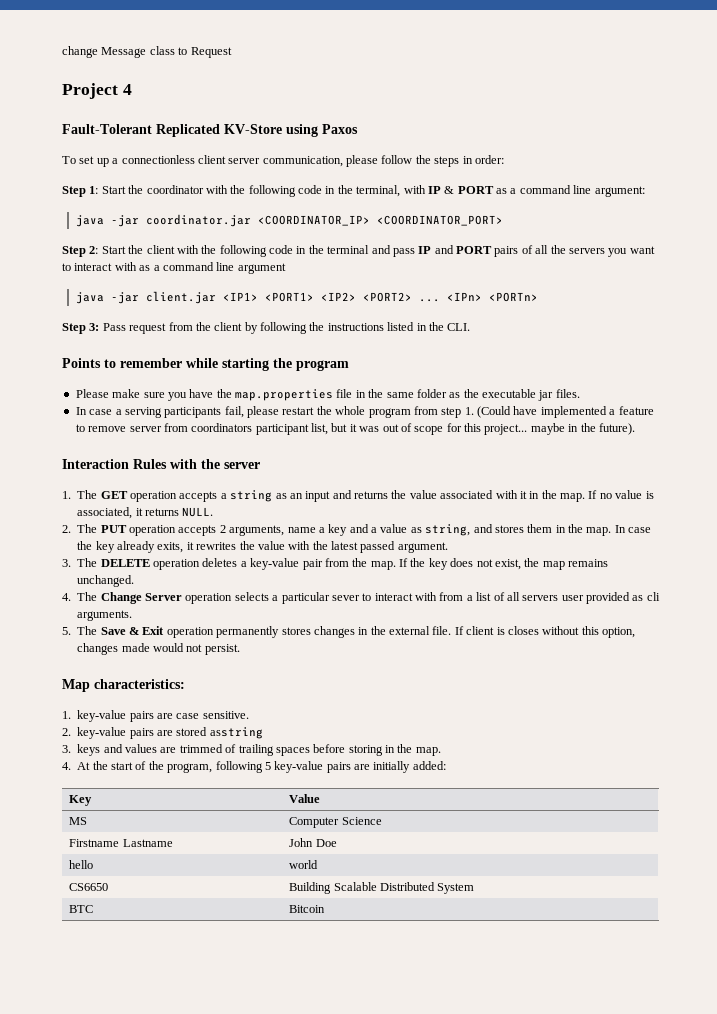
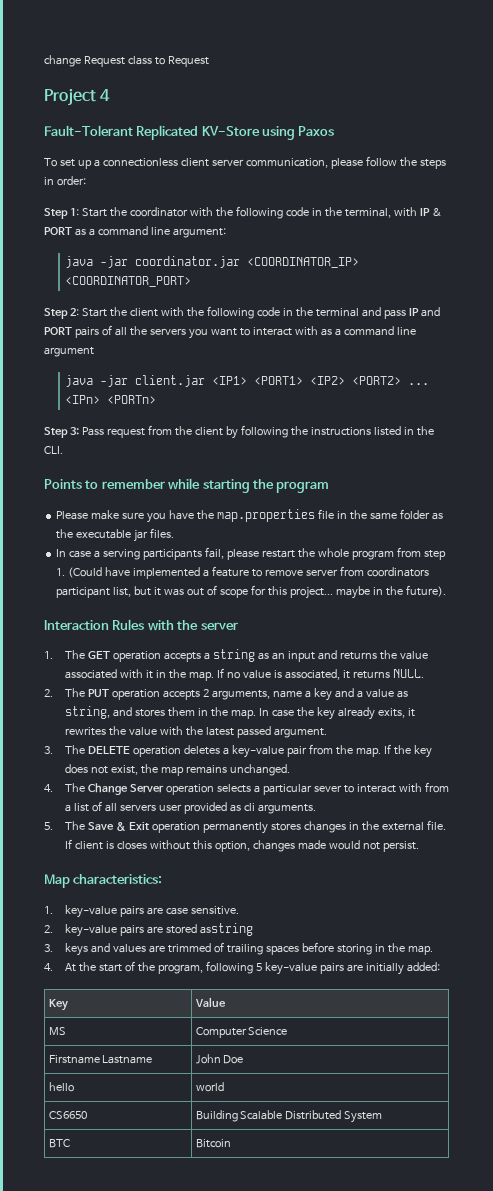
[101,47,147,58] Message -> [83,56,125,67] Request

